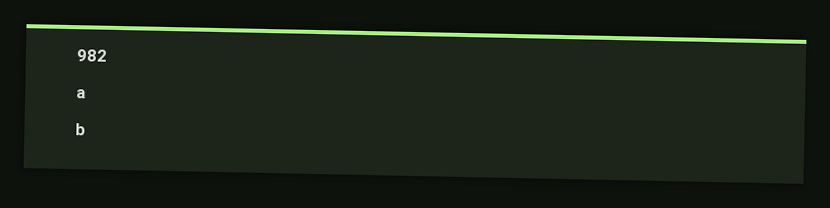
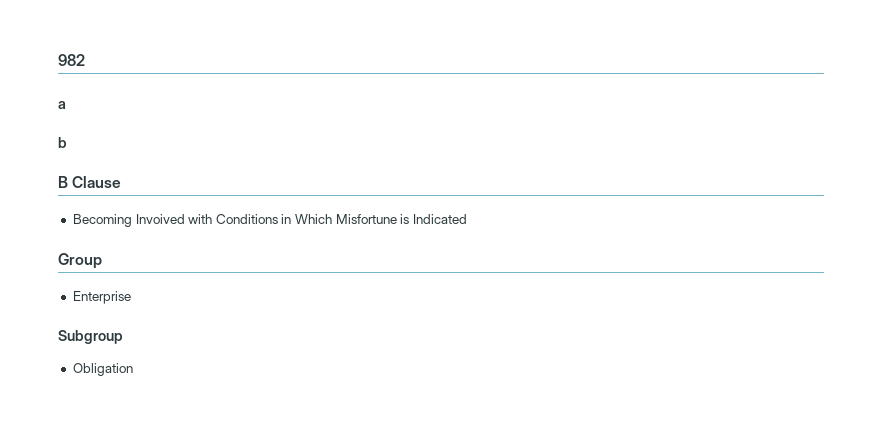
(86, 129) none -> [58,176,122,188] [72,214,468,227] [58,253,102,269] [72,291,131,304] [58,330,123,344] [72,363,133,376] // B Clause // Becoming Invoived with Conditions in Which Misfortune is Indicated // Group // Enterprise // Subgroup // Obligation

